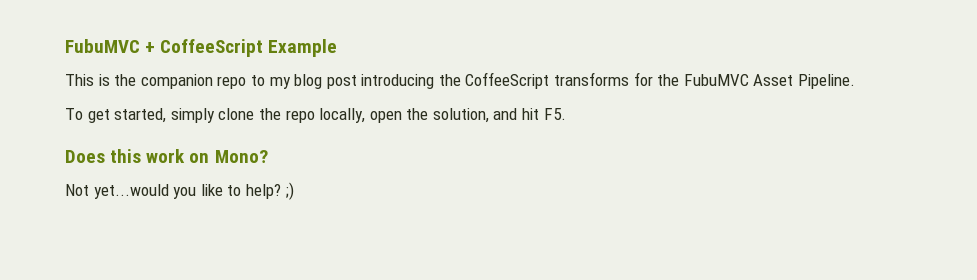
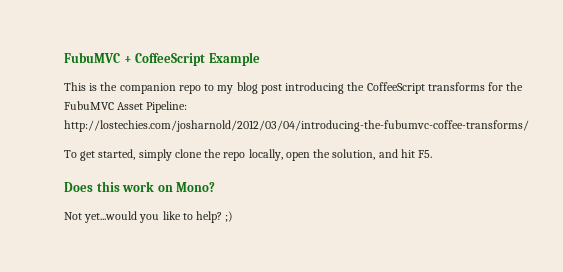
[798,74,856,89] Pipeline. -> [146,101,188,113] [64,120,529,132] Pipeline: http://lostechies.com/josharnold/2012/03/04/introducing-the-fubumvc-coffee-transforms/

